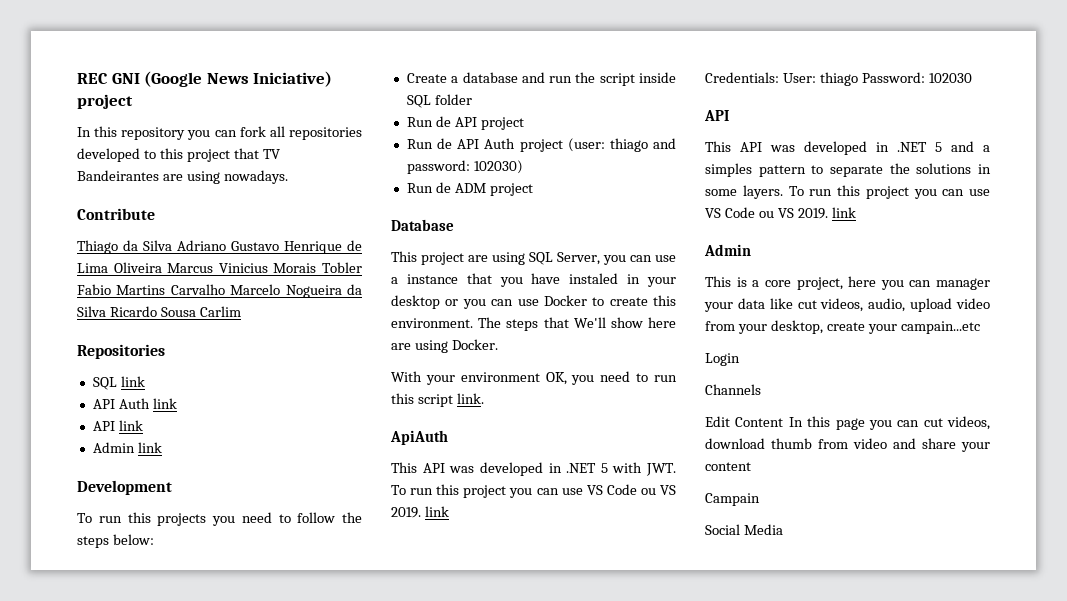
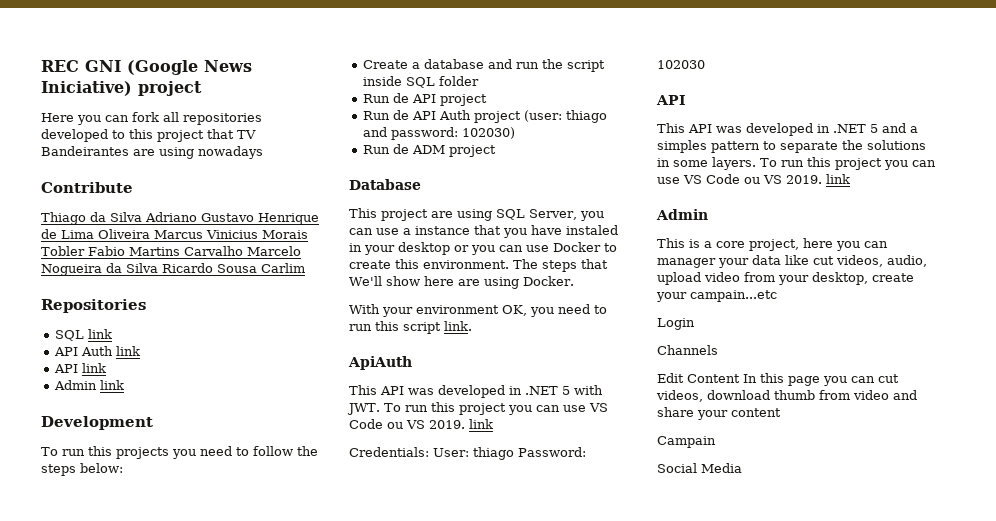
[77,126,186,140] In this repository -> [41,113,74,122] Here
[223,170,288,184] nowadays. -> [198,146,263,159] nowadays

